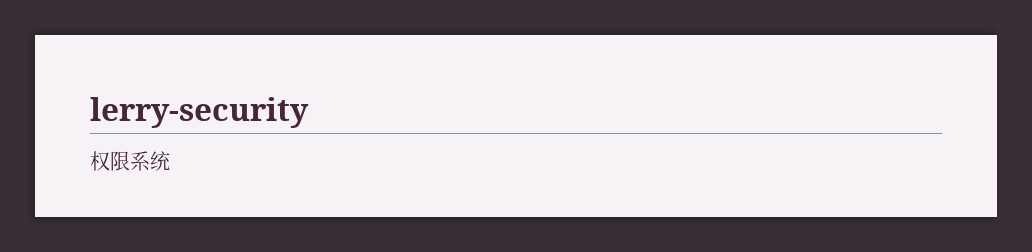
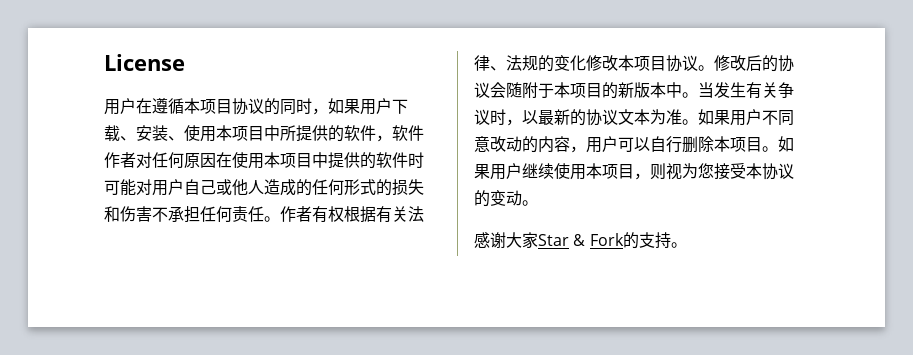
[90,97,309,128] [90,151,170,171] lerry-security // 权限系统 -> [104,54,185,71] [104,98,408,115] [104,125,424,142] [104,152,424,169] [104,179,424,196] [104,206,424,223] [474,55,794,72] [474,82,794,99] [474,109,794,126] [474,136,794,153] [474,163,794,180] [474,190,538,207] [474,232,687,249] License // 用户在遵循本项目协议的同时，如果用户下载、安装、使用本项目中所提供的软件，软件作者对任何原因在使用本项目中提供的软件时可能对用户自己或他人造成的任何形式的损失和伤害不承担任何责任。作者有权根据有关法律、法规的变化修改本项目协议。修改后的协议会随附于本项目的新版本中。当发生有关争议时，以最新的协议文本为准。如果用户不同意改动的内容，用户可以自行删除本项目。如果用户继续使用本项目，则视为您接受本协议的变动。 // 感谢大家Star & Fork的支持。

